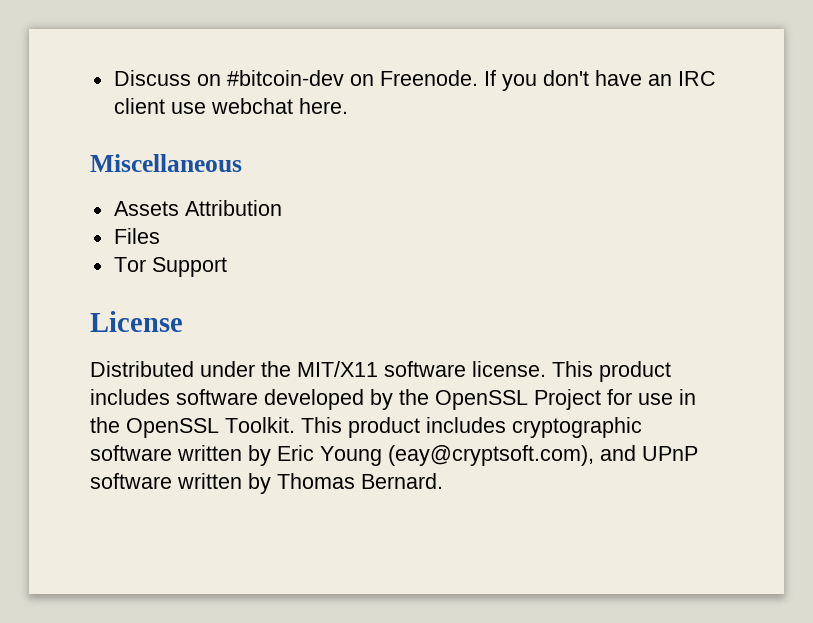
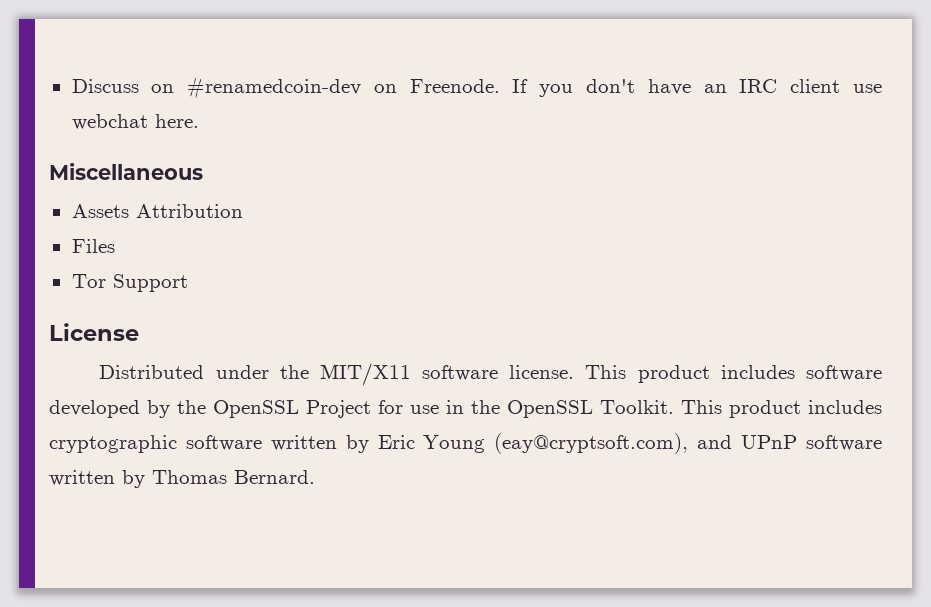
[226,70,344,86] #bitcoin-dev -> [187,76,362,99] #renamedcoin-dev

